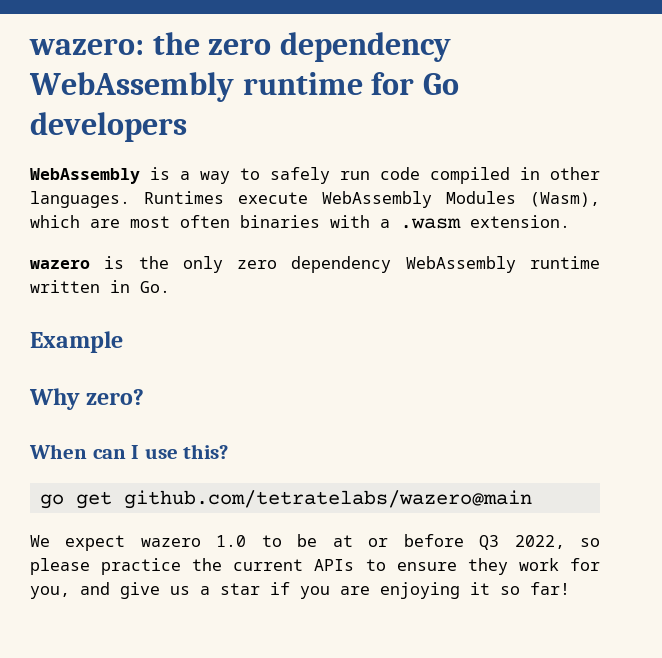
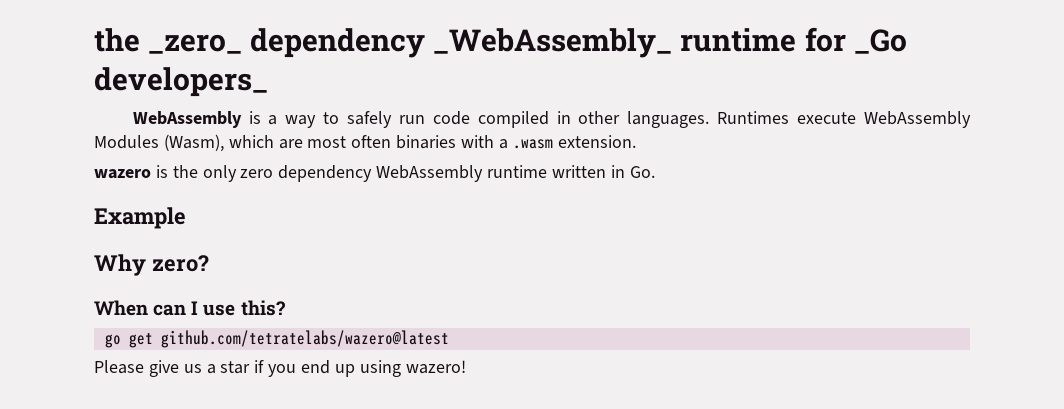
[29,32,451,62] [29,72,459,102] [30,112,187,142] wazero: the zero dependency WebAssembly runtime for Go developers -> [94,27,907,58] [94,67,268,97] the _zero_ dependency _WebAssembly_ runtime for _Go developers_
[123,490,532,509] [30,534,600,551] [30,558,600,575] [30,582,110,599] github.com/tetratelabs/wazero@main // We expect wazero 1.0 to be at or before Q3 2022, so please practice the current APIs to ensure they work for you, and -> [160,330,449,348] [94,360,144,374] github.com/tetratelabs/wazero@latest // Please
[340,582,570,599] are enjoying it so far! -> [301,360,466,377] end up using wazero!

